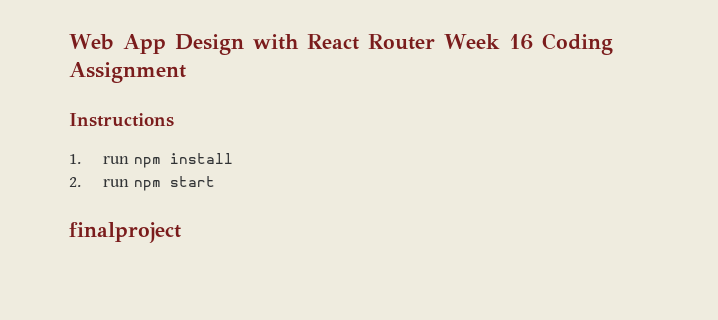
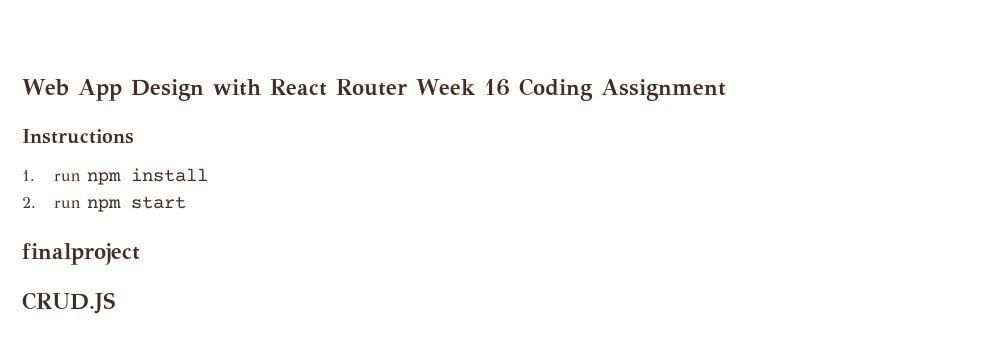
(181, 232) none -> [22,292,115,314] // CRUD.JS

